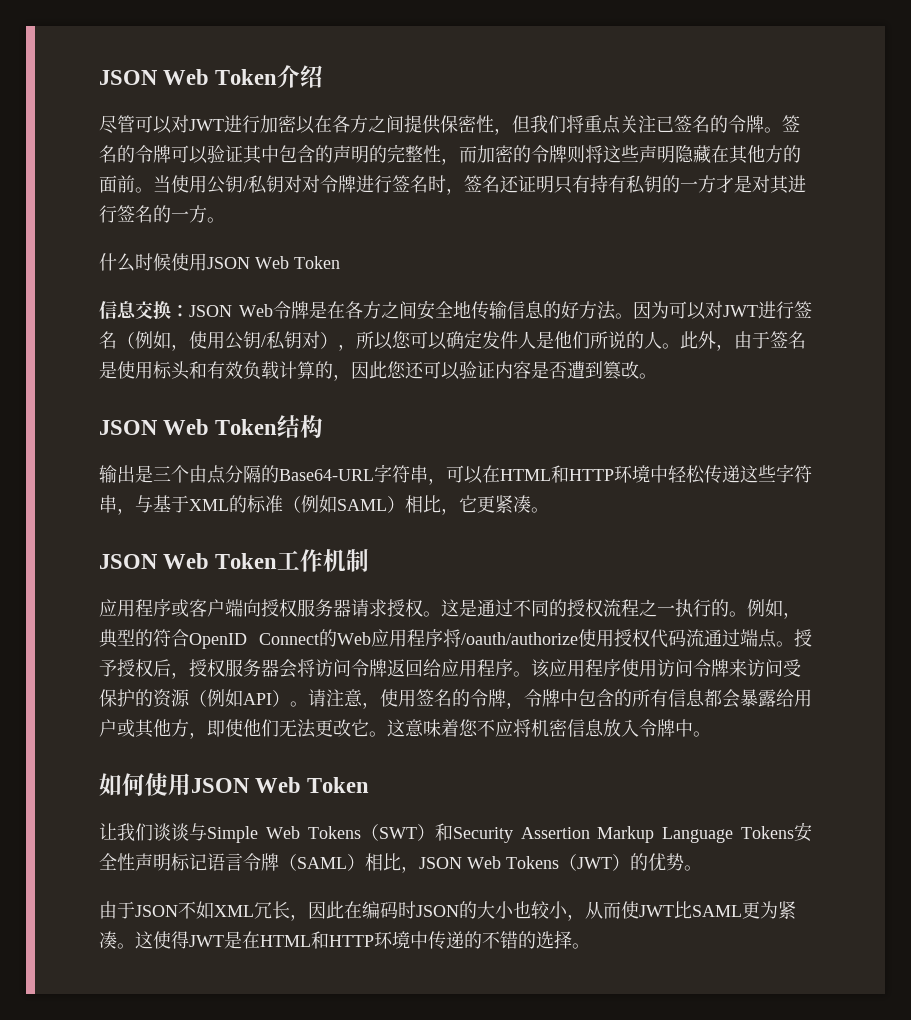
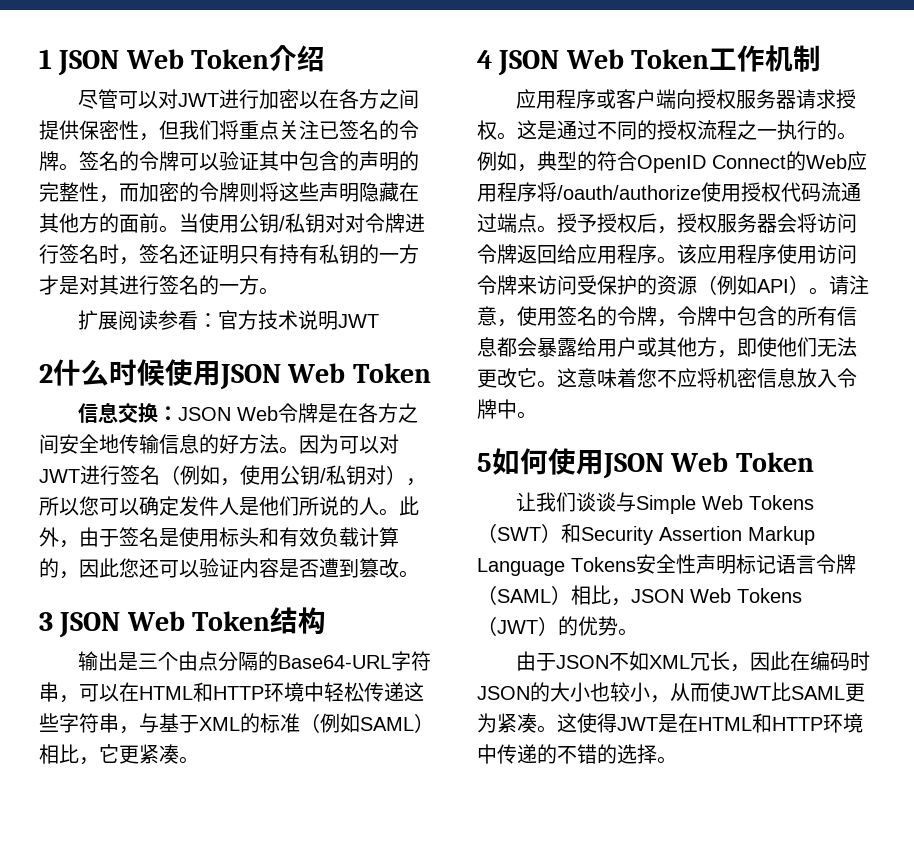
(99, 77) none -> [39,49,52,69] 1
(225, 220) none -> [78,310,380,330] [39,364,53,383] 扩展阅读参看：官方技术说明JWT // 2
(657, 376) none -> [39,612,53,631] 3
(549, 510) none -> [477,50,492,69] 4
(711, 734) none -> [477,453,492,472] 5

